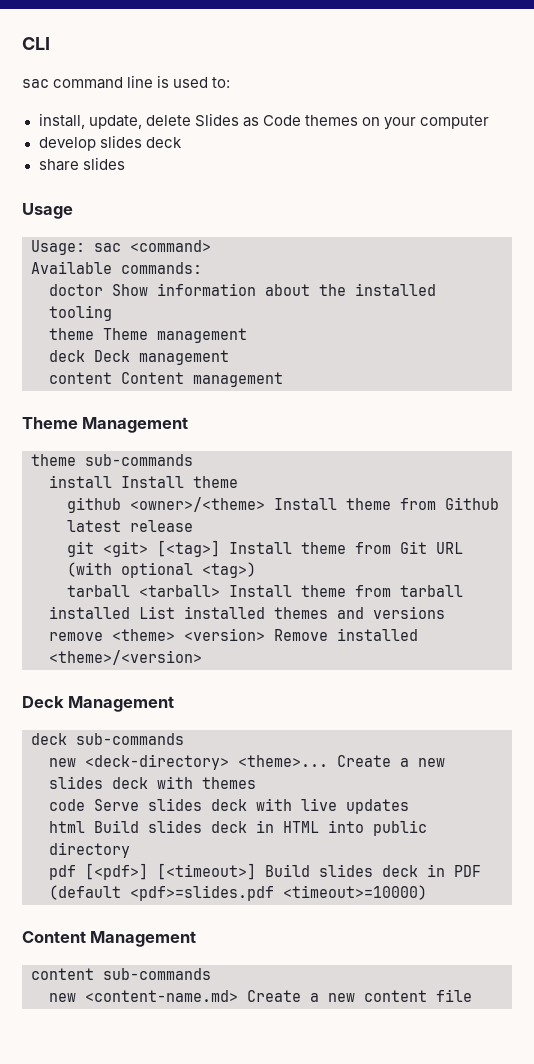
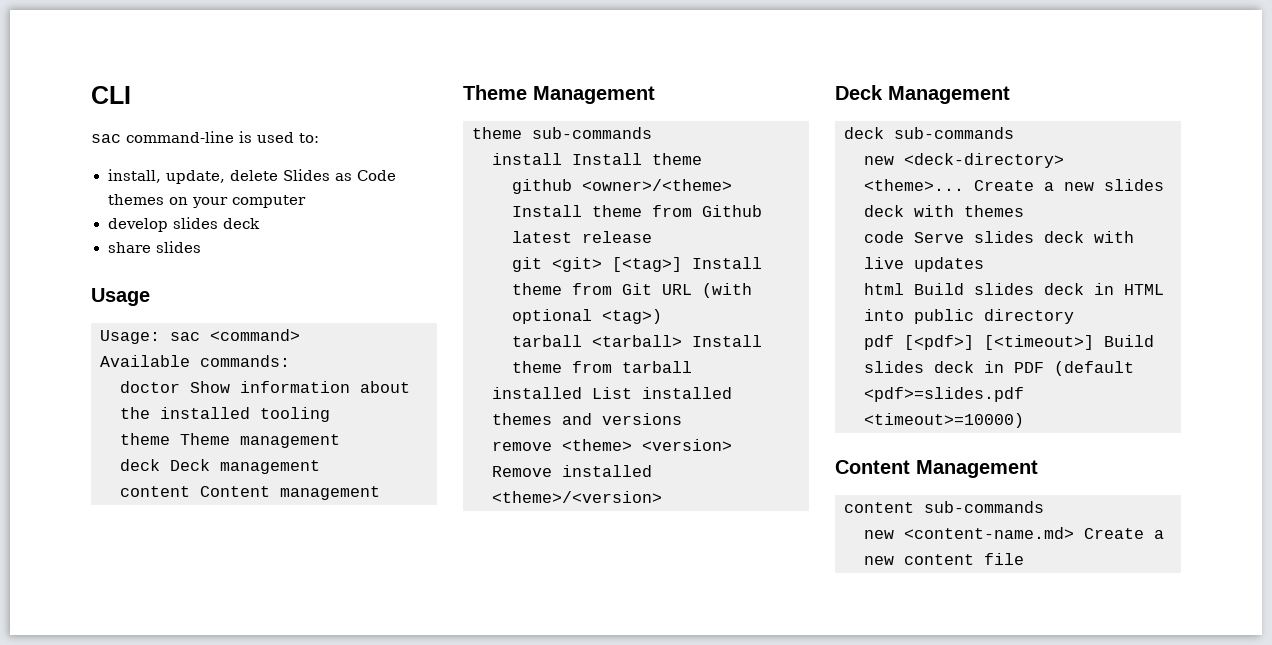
[53,75,154,89] command line -> [126,131,234,143] command-line

